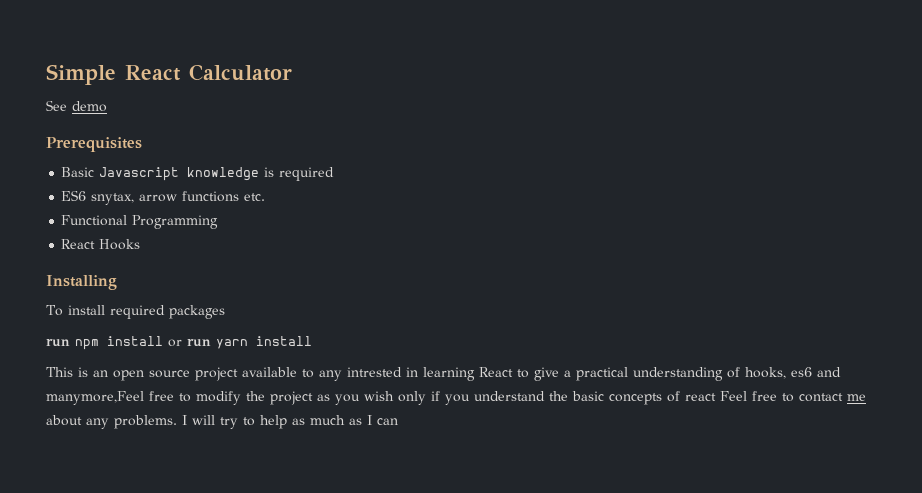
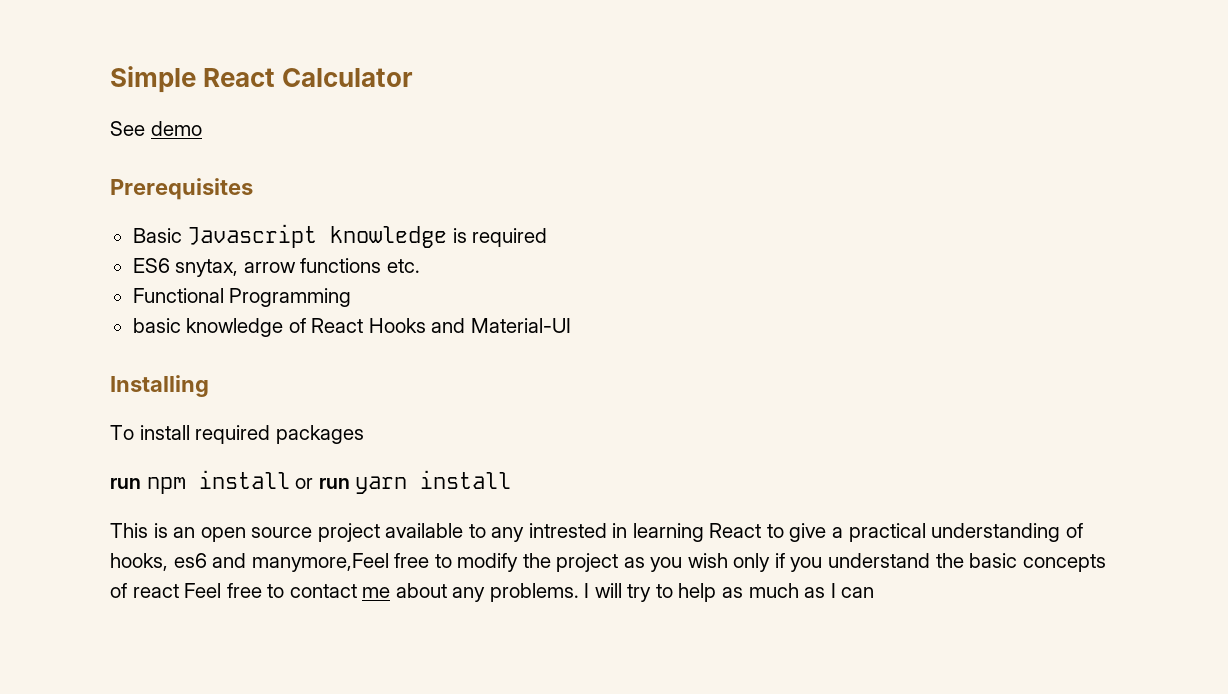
(219, 222) none -> [132,318,306,337] basic knowledge of
(141, 244) none -> [431,318,571,333] and Material-UI

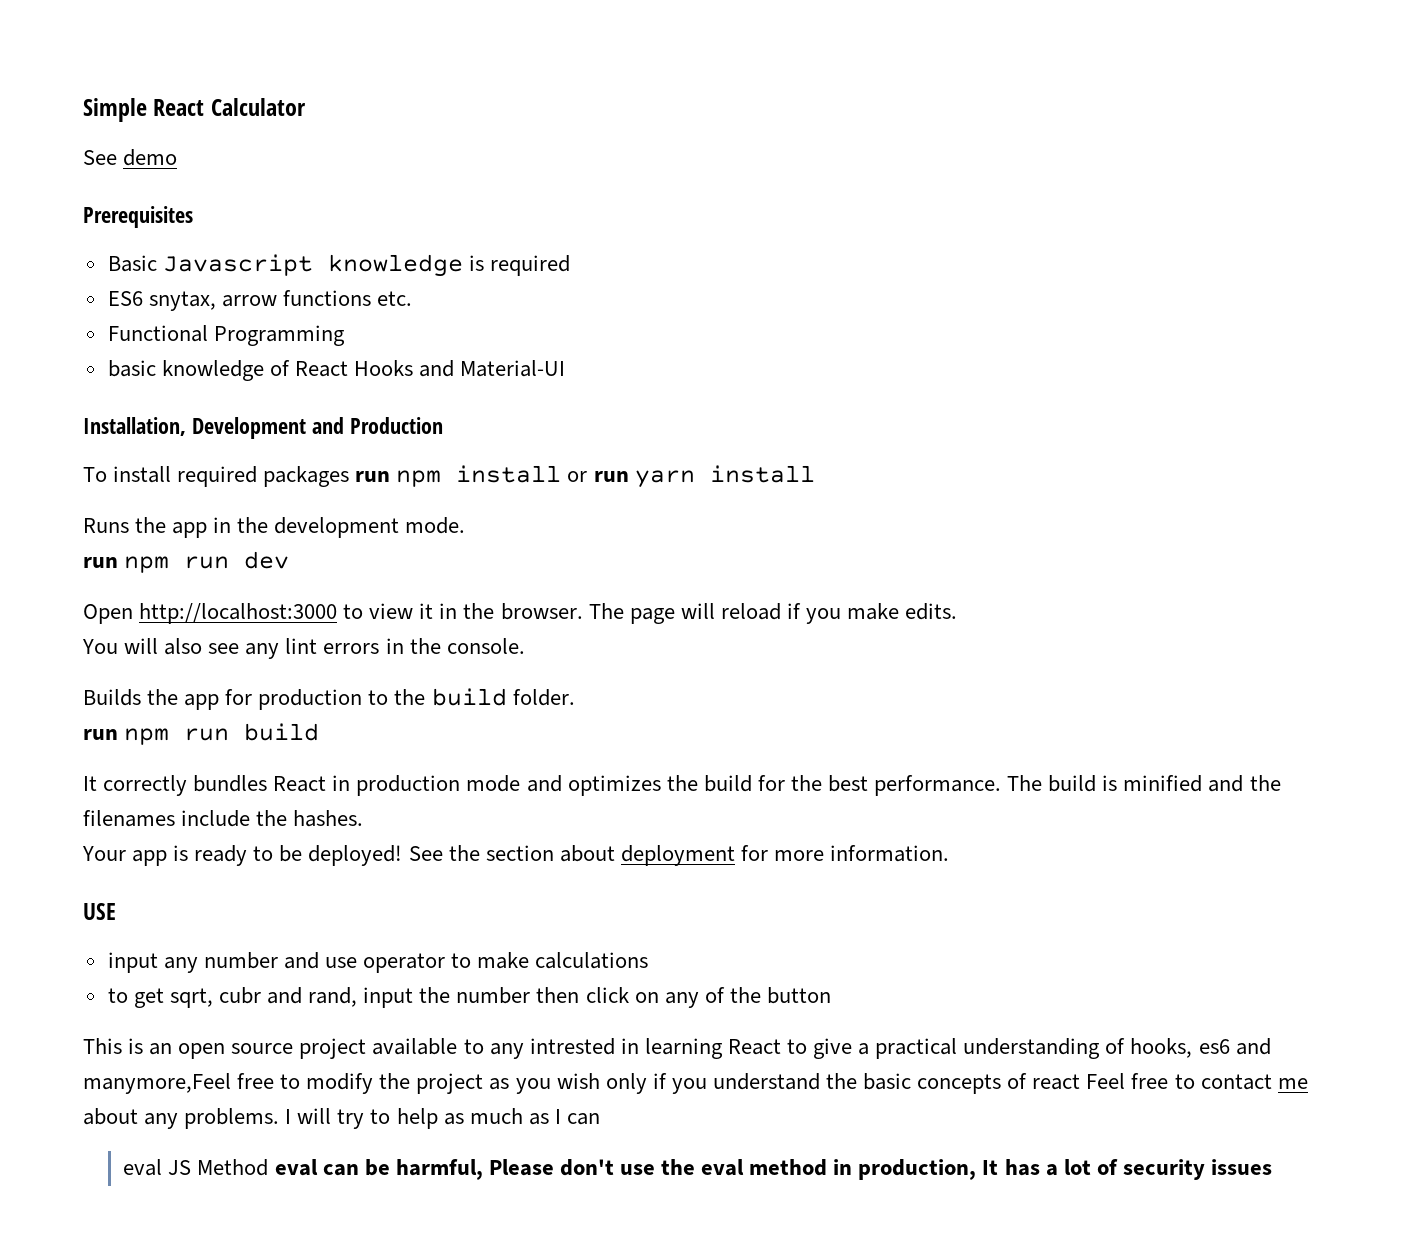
[110,375,209,397] Installing -> [83,417,443,439] Installation, Development and Production
(364, 434) // -> (350, 476) none
(512, 479) none -> [83,517,466,538] [83,551,290,573] [83,603,958,624] [82,638,525,659] [83,688,575,710] [83,723,320,745] [83,775,1281,796] [83,810,364,827] [82,845,950,866] [83,903,116,920] [107,952,649,973] [107,987,831,1008] // Runs the app in the development mode. // run npm run dev // Open http://localhost:3000 to view it in the browser. The page will reload if you make edits. // You will also see any lint errors in the console. // Builds the app for production to the build folder. // run npm run build // It correctly bundles React in production mode and optimizes the build for the best performance. The build is minified and the filenames include the hashes. // Your app is ready to be deployed! See the section about deployment for more information. // USE // input any number and use operator to make calculations // to get sqrt, cubr and rand, input the number then click on any of the button
(875, 592) none -> [123,1159,1272,1180] // eval JS Method eval can be harmful, Please don't use the eval method in production, It has a lot of security issues

